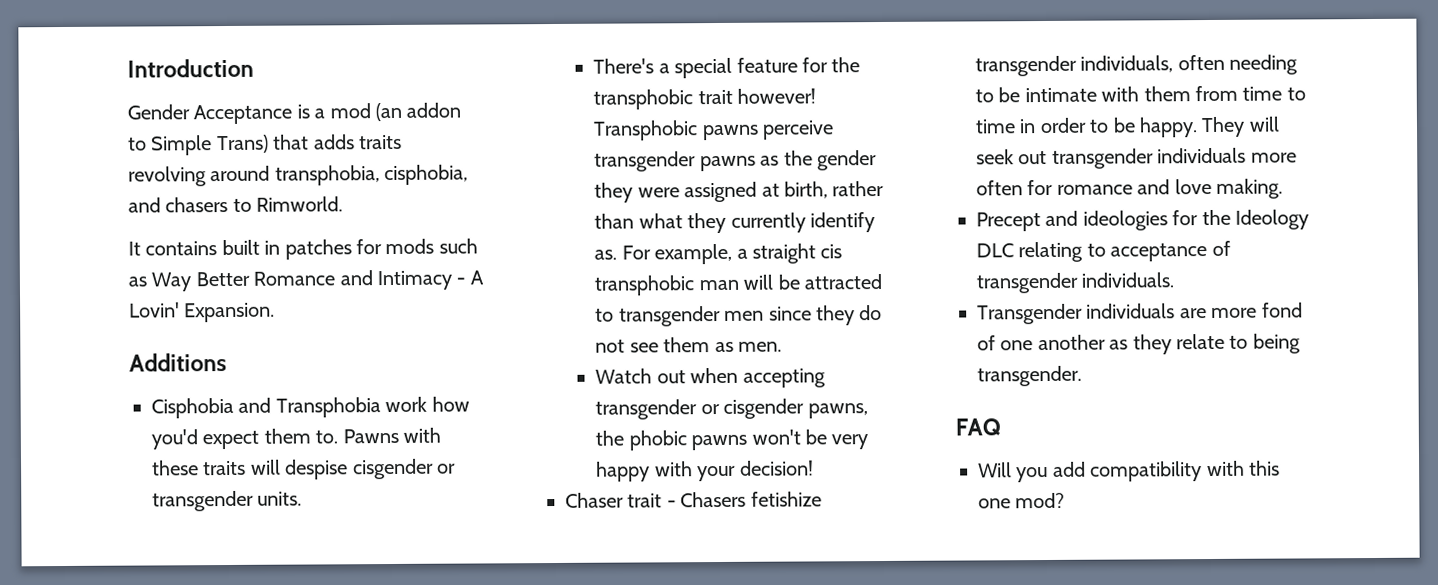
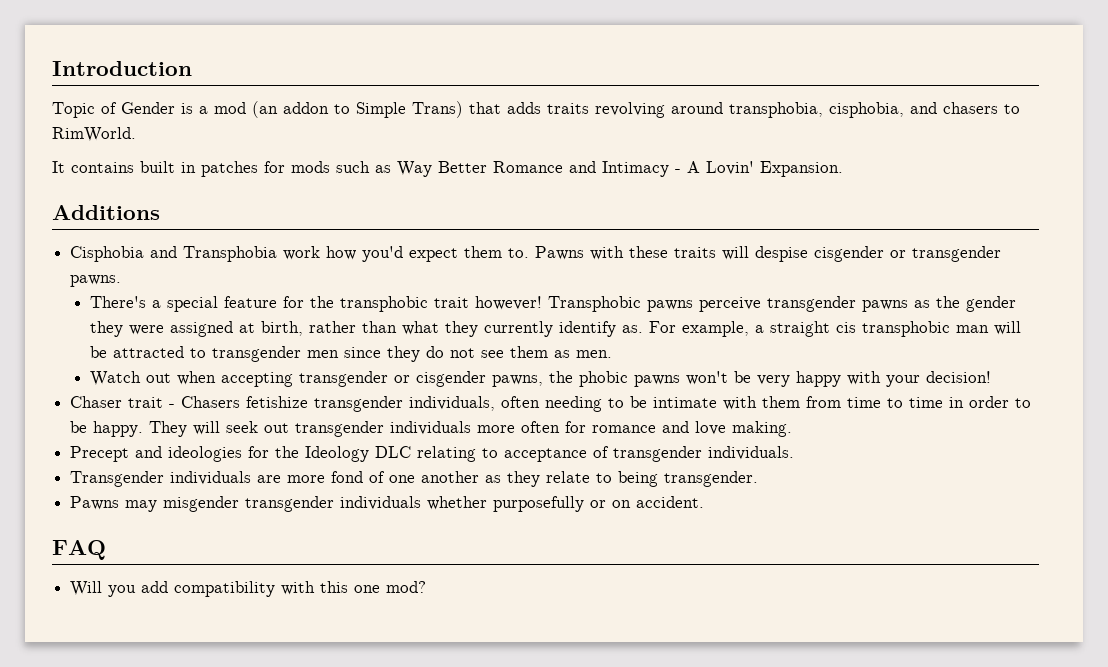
[127,104,293,125] Gender Acceptance -> [52,102,175,118] Topic of Gender
[256,196,344,212] Rimworld. -> [52,127,136,142] RimWorld.
[257,491,303,506] units. -> [70,275,122,287] pawns.
(1082, 376) none -> [70,496,705,512] // Pawns may misgender transgender individuals whether purposefully or on accident.

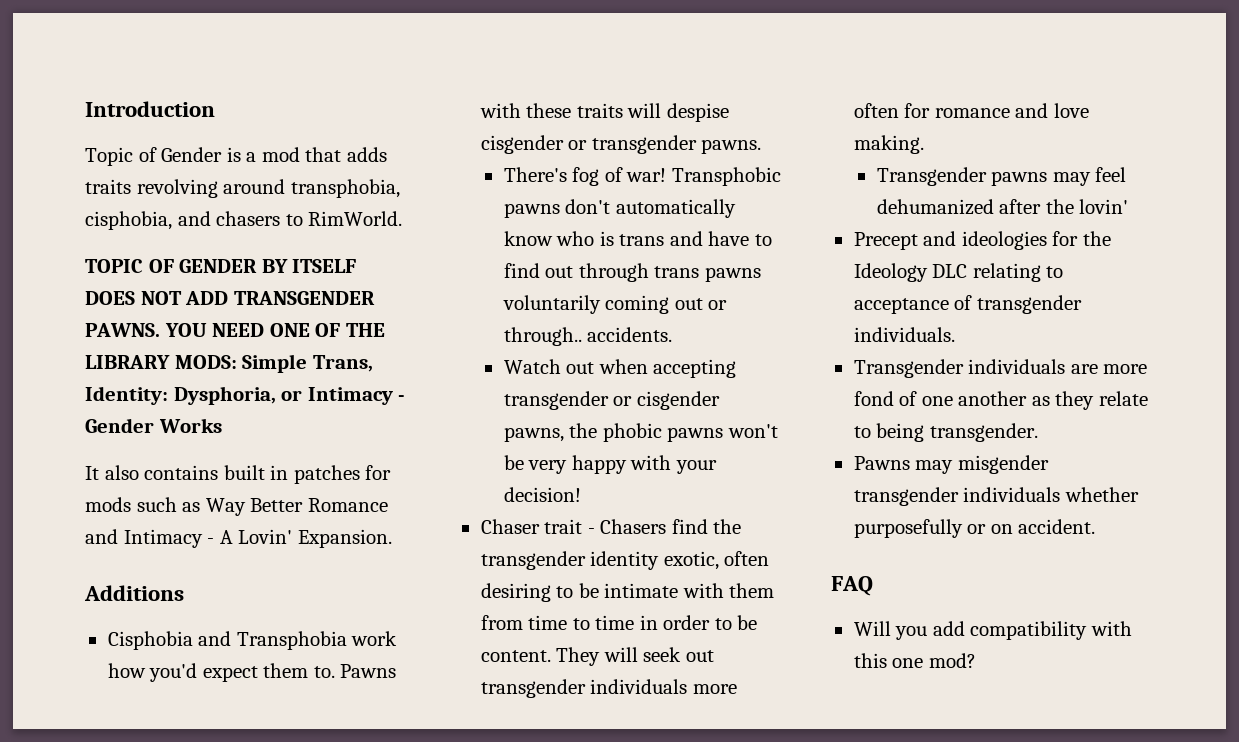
[252,101,463,118] (an addon to Simple Trans) -> (300, 154) none
(136, 134) none -> [85,259,357,273] [85,291,375,305] [85,323,385,337] [85,354,373,373] [85,386,406,405] [85,418,222,433] // TOPIC OF GENDER BY ITSELF DOES NOT ADD TRANSGENDER PAWNS. YOU NEED ONE OF THE LIBRARY MODS: Simple Trans, Identity: Dysphoria, or Intimacy - Gender Works
(65, 167) none -> [104,465,139,480] also
[151,296,1016,312] [89,321,1021,337] [89,346,612,362] a special feature for the transphobic trait however! Transphobic pawns perceive transgender pawns as the gender they were assigned at birth, rather than what they currently identify as. For example, a straight cis transphobic man will be attracted to transgender men since they do not see them as men. -> [572,167,781,186] [503,199,736,218] [503,231,772,246] [503,263,761,282] [502,295,728,314] [503,327,673,346] fog of war! Transphobic pawns don't automatically know who is trans and have to find out through trans pawns voluntarily coming out or through.. accidents.
[246,396,603,412] fetishize transgender individuals, often needing -> [671,519,742,534] [480,551,770,570] [480,583,551,602] find the transgender identity exotic, often desiring
[93,421,144,437] happy. -> [480,650,551,662] content.
(793, 429) none -> [876,167,1127,186] [876,199,1129,215] // Transgender pawns may feel dehumanized after the lovin'

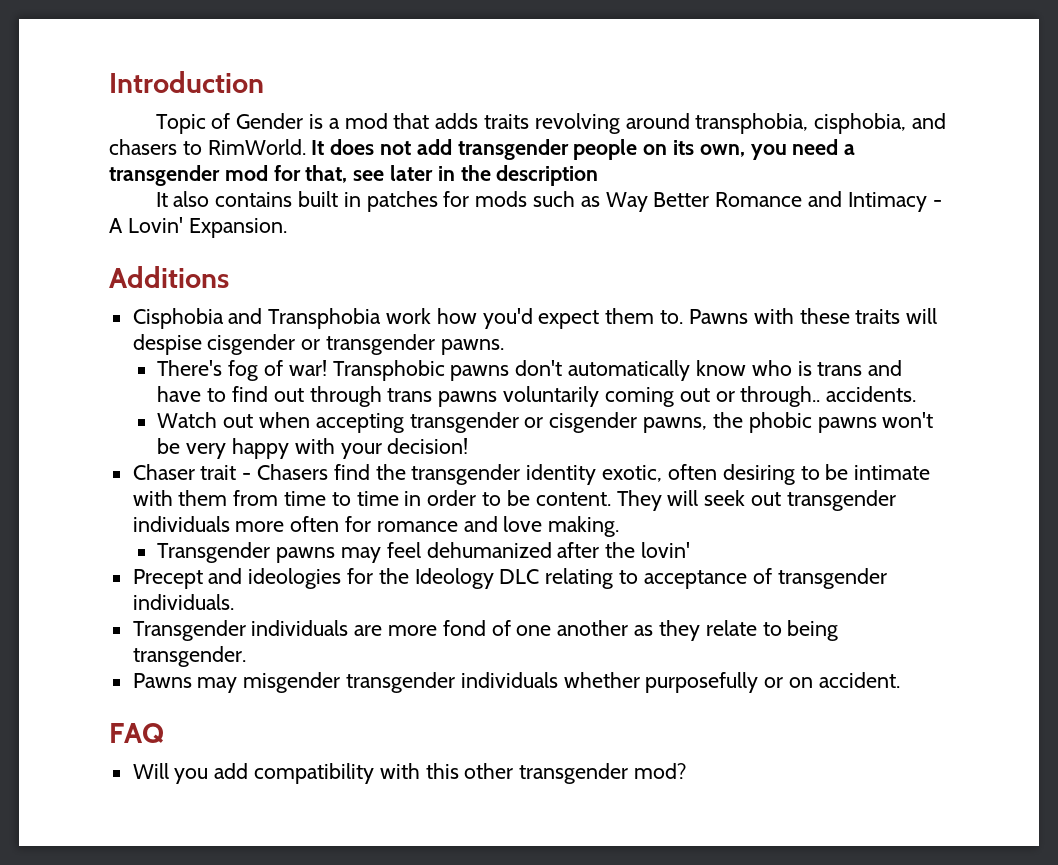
[85,259,357,273] [85,291,375,305] [85,323,385,337] [85,354,373,373] [85,386,406,405] [85,418,222,433] // TOPIC OF GENDER BY ITSELF DOES NOT ADD TRANSGENDER PAWNS. YOU NEED ONE OF THE LIBRARY MODS: Simple Trans, Identity: Dysphoria, or Intimacy - Gender Works -> [311,139,856,160] [109,165,599,186] It does not add transgender people on its own, you need a transgender mod for that, see later in the description
[892,658,924,668] one -> [464,763,629,784] other transgender

